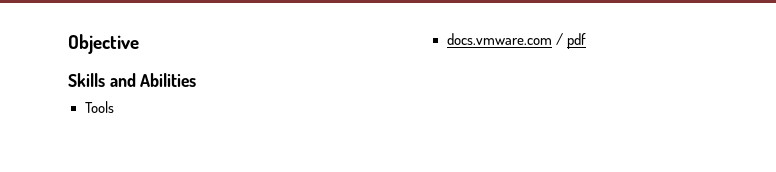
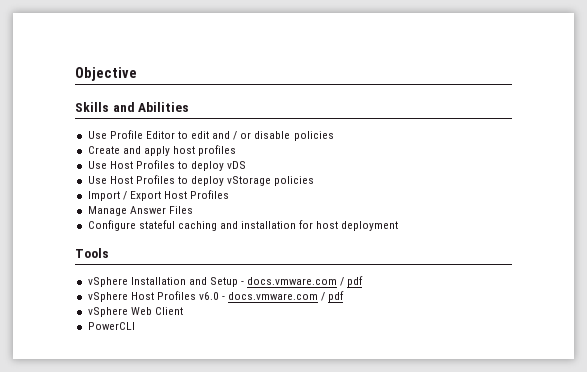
[84,101,115,113] [446,33,586,49] Tools // docs.vmware.com / pdf -> [87,130,334,141] [87,145,237,156] [87,160,247,171] [87,175,315,186] [87,190,230,201] [87,206,193,216] [87,220,399,231] [75,248,109,258] [87,276,364,287] [87,291,345,302] [87,307,183,317] [87,322,135,330] Use Profile Editor to edit and / or disable policies // Create and apply host profiles // Use Host Profiles to deploy vDS // Use Host Profiles to deploy vStorage policies // Import / Export Host Profiles // Manage Answer Files // Configure stateful caching and installation for host deployment // Tools // vSphere Installation and Setup - docs.vmware.com / pdf // vSphere Host Profiles v6.0 - docs.vmware.com / pdf // vSphere Web Client // PowerCLI

